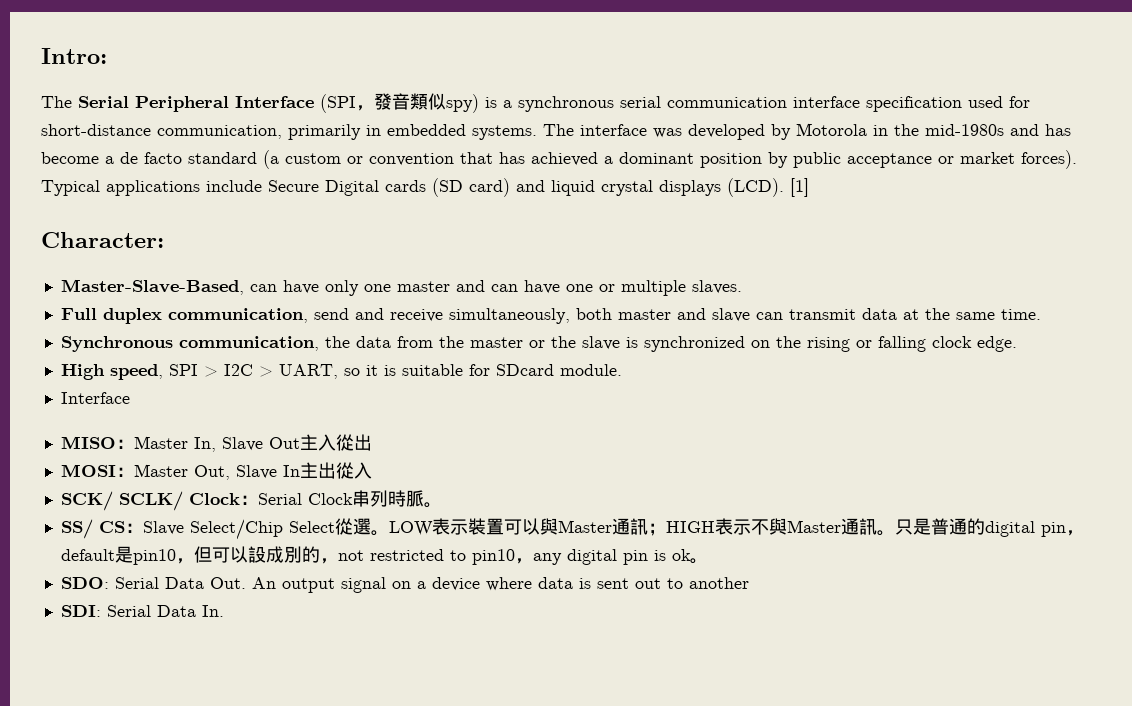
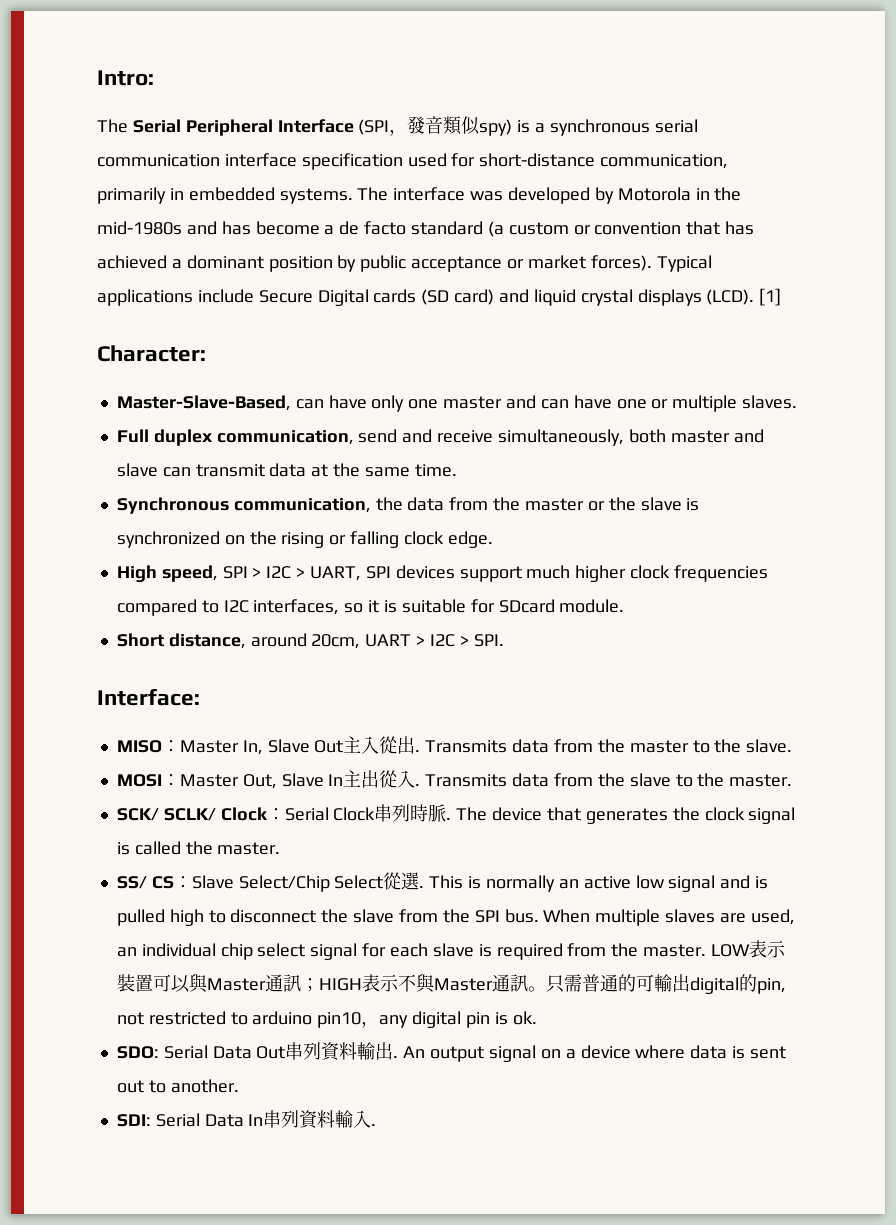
(338, 371) none -> [365,565,768,582] [116,599,340,616] SPI devices support much higher clock frequencies compared to I2C interfaces,
[60,392,130,404] Interface -> [116,633,504,649] [97,689,200,706] Short distance, around 20cm, UART > I2C > SPI. // Interface:
(372, 442) none -> [415,739,793,753] . Transmits data from the master to the slave.
(372, 470) none -> [415,773,793,787] . Transmits data from the slave to the master.
[423,502,442,508] 。 -> [446,807,796,824] [116,841,281,855] . The device that generates the clock signal is called the master.
[370,530,389,536] 。 -> [419,875,769,892] [116,909,795,926] [116,943,707,960] . This is normally an active low signal and is pulled high to disconnect the slave from the SPI bus. When multiple slaves are used, an individual chip select signal for each slave is required from the master.
[912,518,1084,537] [60,546,338,565] 是普通的digital pin，default是pin10，但可以設成別的， -> [563,974,786,994] 需普通的可輸出digital的pin,
(466, 555) none -> [252,1011,313,1025] arduino
[671,549,708,564] ok。 -> [512,1011,537,1025] ok.
[209,577,246,589] Out. -> [256,1042,399,1061] Out串列資料輸出.
[688,577,749,589] another -> [170,1079,239,1093] another.
[201,605,224,617] In. -> [248,1110,377,1129] In串列資料輸入.

